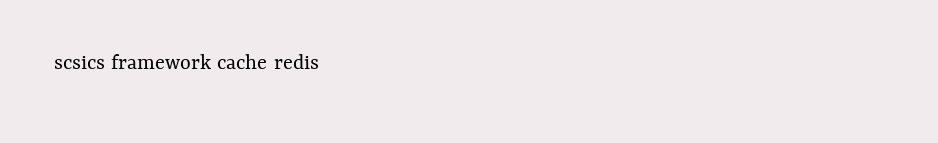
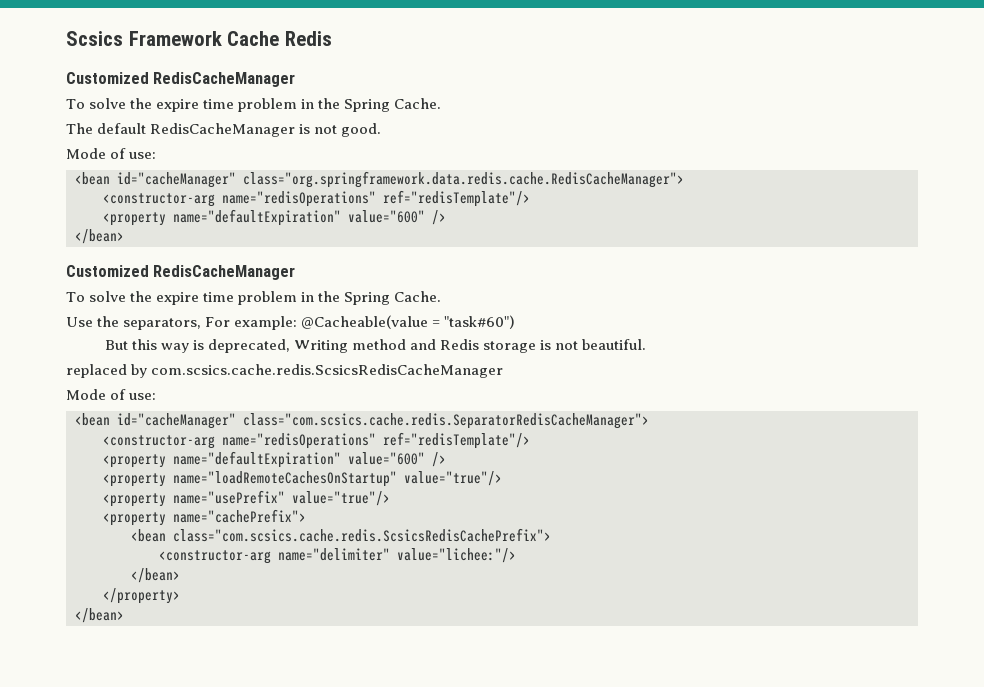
[54,54,319,69] scsics framework cache redis -> [66,31,332,46] [66,72,296,87] [66,98,442,112] [66,123,382,137] [66,148,157,159] [75,171,684,188] [103,190,530,207] [103,209,446,226] [75,229,124,244] [66,265,296,280] [66,291,442,305] [66,315,516,330] [104,339,647,353] [66,364,504,378] [66,389,157,400] [75,413,649,429] [103,432,530,449] [103,451,446,468] [103,471,502,487] [103,490,390,507] [103,509,306,526] [131,528,551,542] [159,548,516,564] [131,568,180,583] [103,588,180,604] [75,608,124,623] Scsics Framework Cache Redis // Customized RedisCacheManager // To solve the expire time problem in the Spring Cache. // The default RedisCacheManager is not good. // Mode of use: // <bean id="cacheManager" class="org.springframework.data.redis.cache.RedisCacheManager"> // <constructor-arg name="redisOperations" ref="redisTemplate"/> // <property name="defaultExpiration" value="600" /> // </bean> // Customized RedisCacheManager // To solve the expire time problem in the Spring Cache. // Use the separators, For example: @Cacheable(value = "task#60") // But this way is deprecated, Writing method and Redis storage is not beautiful. // replaced by com.scsics.cache.redis.ScsicsRedisCacheManager // Mode of use: // <bean id="cacheManager" class="com.scsics.cache.redis.SeparatorRedisCacheManager"> // <constructor-arg name="redisOperations" ref="redisTemplate"/> // <property name="defaultExpiration" value="600" /> // <property name="loadRemoteCachesOnStartup" value="true"/> // <property name="usePrefix" value="true"/> // <property name="cachePrefix"> // <bean class="com.scsics.cache.redis.ScsicsRedisCachePrefix"> // <constructor-arg name="delimiter" value="lichee:"/> // </bean> // </property> // </bean>

